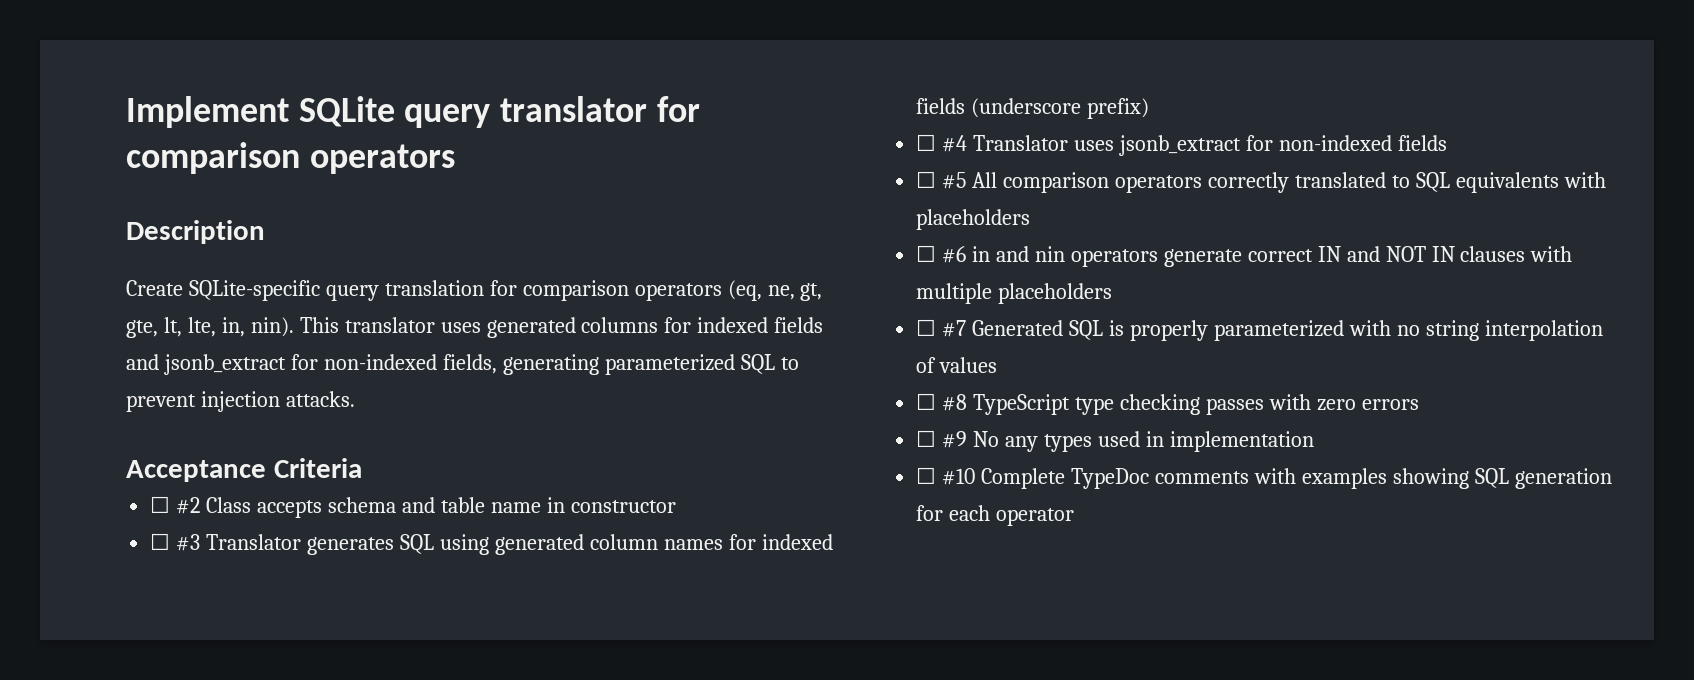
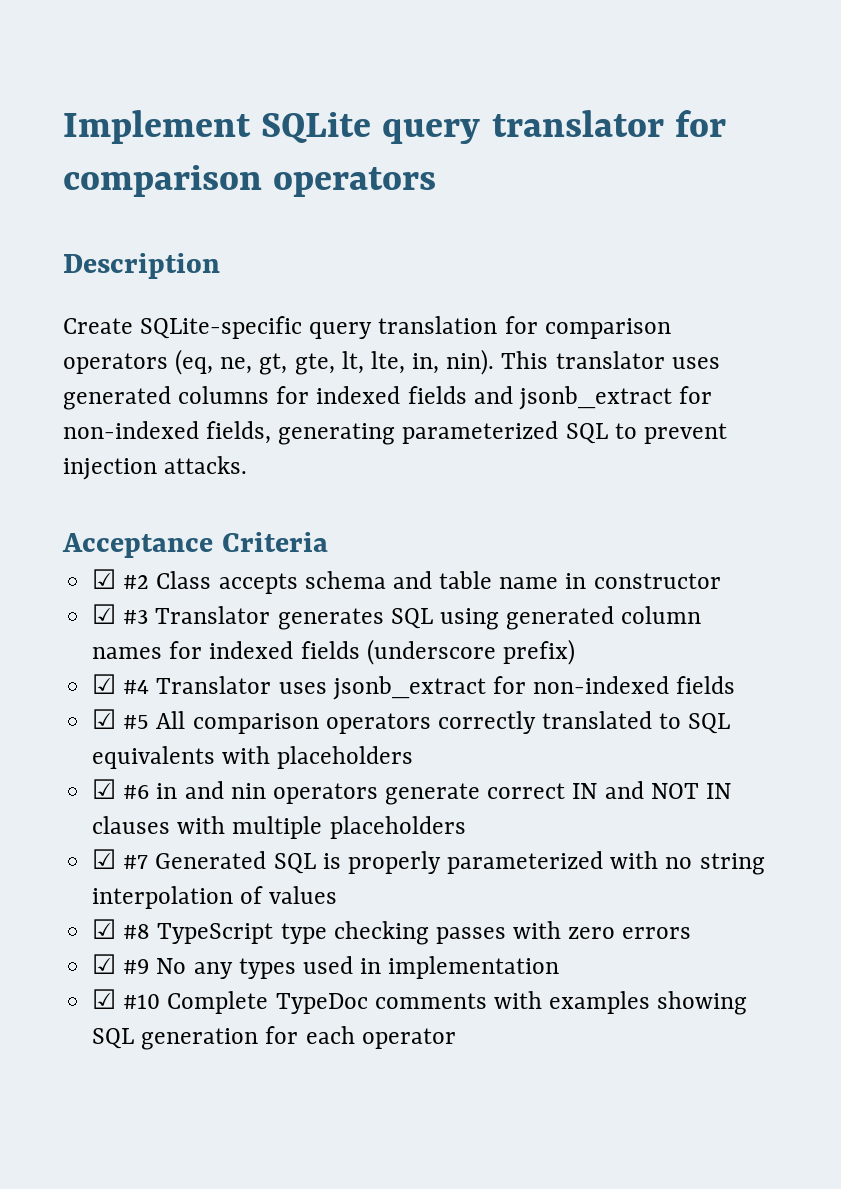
[150,496,171,513] ☐ -> [92,569,117,589] ☑
[150,533,171,550] ☐ -> [92,604,117,624] ☑
[916,134,937,151] ☐ -> [92,674,117,694] ☑
[916,171,937,188] ☐ -> [92,709,117,729] ☑
[916,245,937,262] ☐ -> [92,779,117,799] ☑
[916,319,937,336] ☐ -> [92,849,117,869] ☑
[916,393,937,410] ☐ -> [92,919,117,939] ☑
[916,430,937,447] ☐ -> [92,954,117,974] ☑
[916,467,937,484] ☐ -> [92,989,117,1009] ☑

